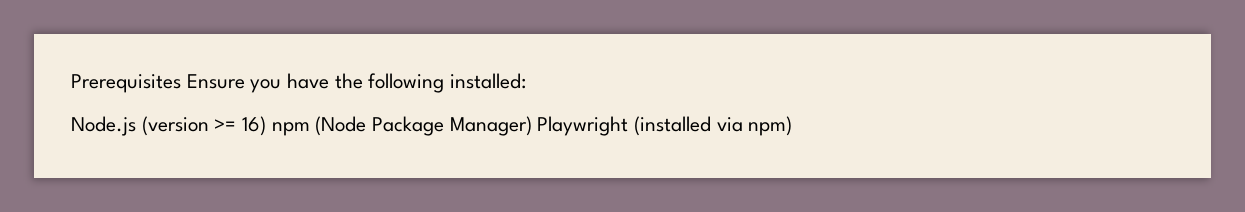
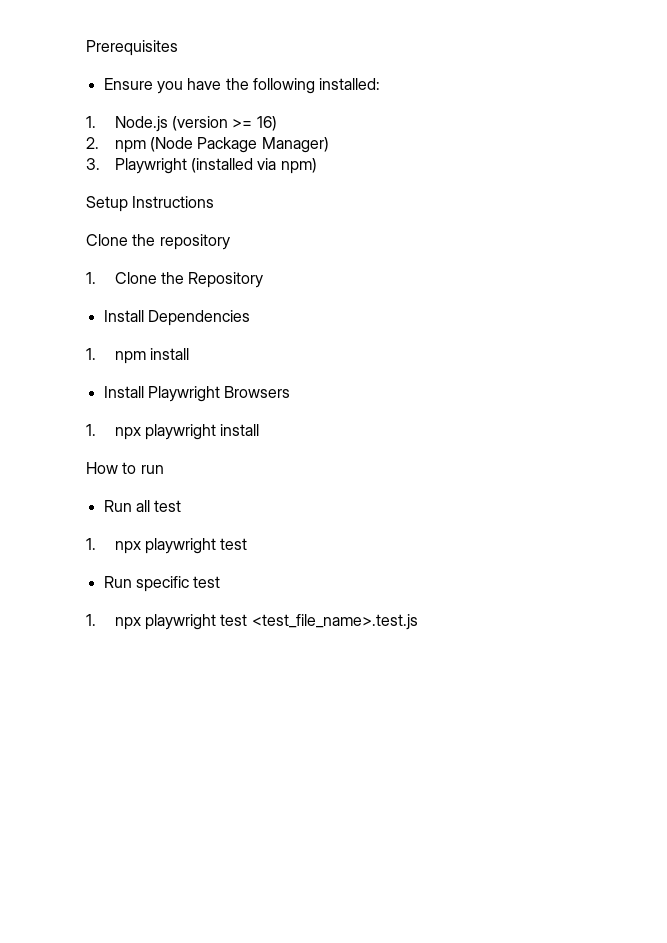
(181, 83) none -> (178, 48) //
(527, 81) none -> [86,116,96,128] 1.
(267, 126) none -> [86,137,99,149] // 2.
(532, 126) none -> [86,158,100,170] // 3.
(793, 126) none -> [86,196,215,212] [86,234,230,250] [86,272,264,288] [103,310,250,326] [86,348,190,364] [103,386,291,402] [86,424,260,440] [86,462,164,474] [103,500,182,512] [86,538,248,554] [103,576,221,592] [86,614,418,630] // Setup Instructions // Clone the repository // 1. Clone the Repository // Install Dependencies // 1. npm install // Install Playwright Browsers // 1. npx playwright install // How to run // Run all test // 1. npx playwright test // Run specific test // 1. npx playwright test <test_file_name>.test.js

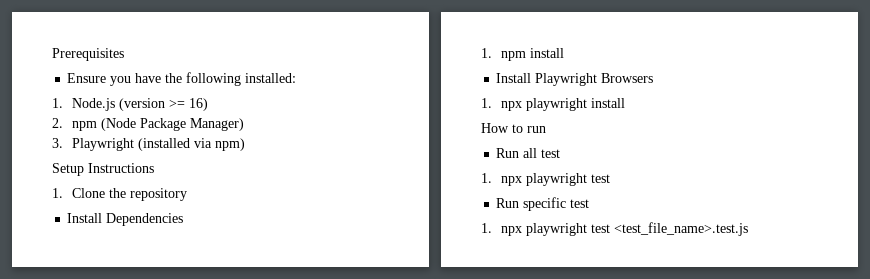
(215, 202) none -> [52,188,63,198] 1.
[86,272,264,288] // 1. Clone the Repository -> (188, 194) none

